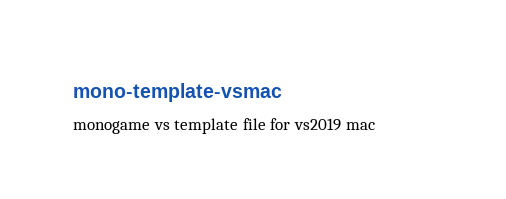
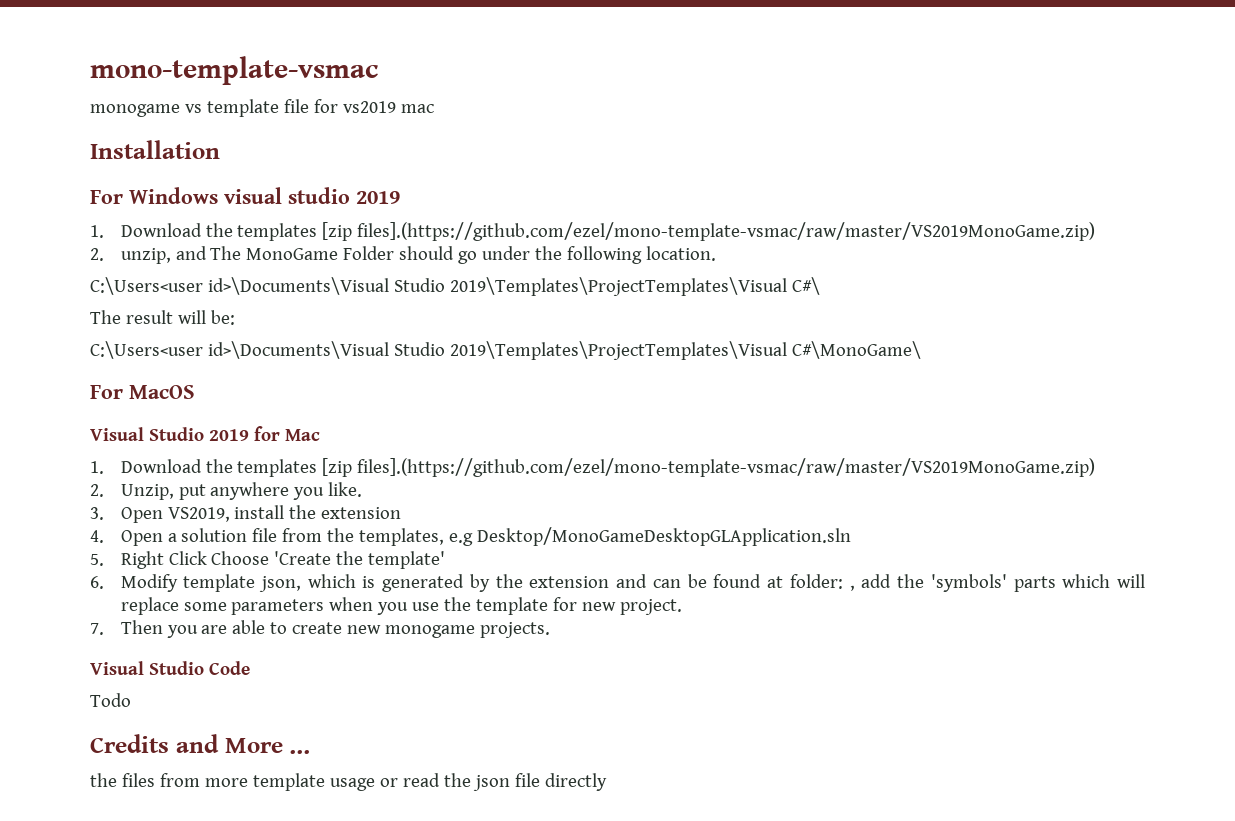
(375, 126) none -> [90,140,220,159] [90,187,400,204] [90,222,1096,241] [90,246,717,264] [90,277,820,296] [90,310,235,325] [90,341,921,360] [90,385,195,399] [90,426,320,441] [90,458,1096,477] [90,482,363,500] [90,505,402,523] [90,527,852,546] [90,551,446,569] [90,574,1146,592] [120,597,683,615] [90,620,551,638] [90,661,250,675] [90,693,131,707] [90,734,311,754] [90,773,607,791] // Installation // For Windows visual studio 2019 // 1. Download the templates [zip files].(https://github.com/ezel/mono-template-vsmac/raw/master/VS2019MonoGame.zip) // 2. unzip, and The MonoGame Folder should go under the following location. // C:\Users<user id>\Documents\Visual Studio 2019\Templates\ProjectTemplates\Visual C#\ // The result will be: // C:\Users<user id>\Documents\Visual Studio 2019\Templates\ProjectTemplates\Visual C#\MonoGame\ // For MacOS // Visual Studio 2019 for Mac // 1. Download the templates [zip files].(https://github.com/ezel/mono-template-vsmac/raw/master/VS2019MonoGame.zip) // 2. Unzip, put anywhere you like. // 3. Open VS2019, install the extension // 4. Open a solution file from the templates, e.g Desktop/MonoGameDesktopGLApplication.sln // 5. Right Click Choose 'Create the template' // 6. Modify template json, which is generated by the extension and can be found at folder: , add the 'symbols' parts which will replace some parameters when you use the template for new project. // 7. Then you are able to create new monogame projects. // Visual Studio Code // Todo // Credits and More ... // the files from more template usage or read the json file directly

